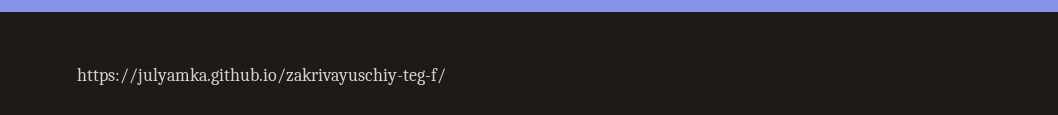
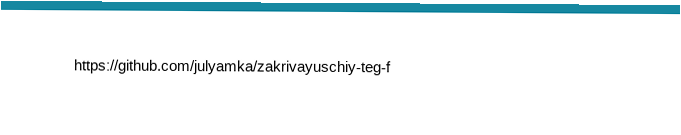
[77,67,446,85] https://julyamka.github.io/zakrivayuschiy-teg-f/ -> [73,59,392,76] https://github.com/julyamka/zakrivayuschiy-teg-f

